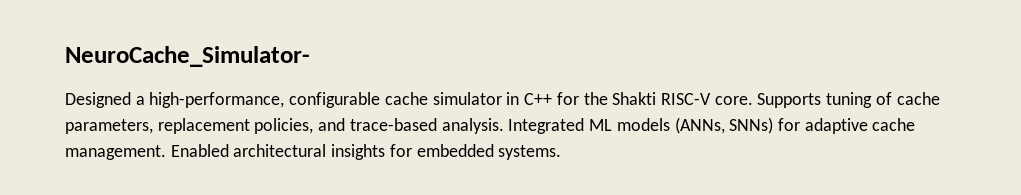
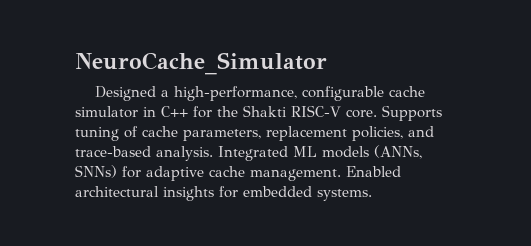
[65,46,310,67] NeuroCache_Simulator- -> [75,52,327,75] NeuroCache_Simulator

